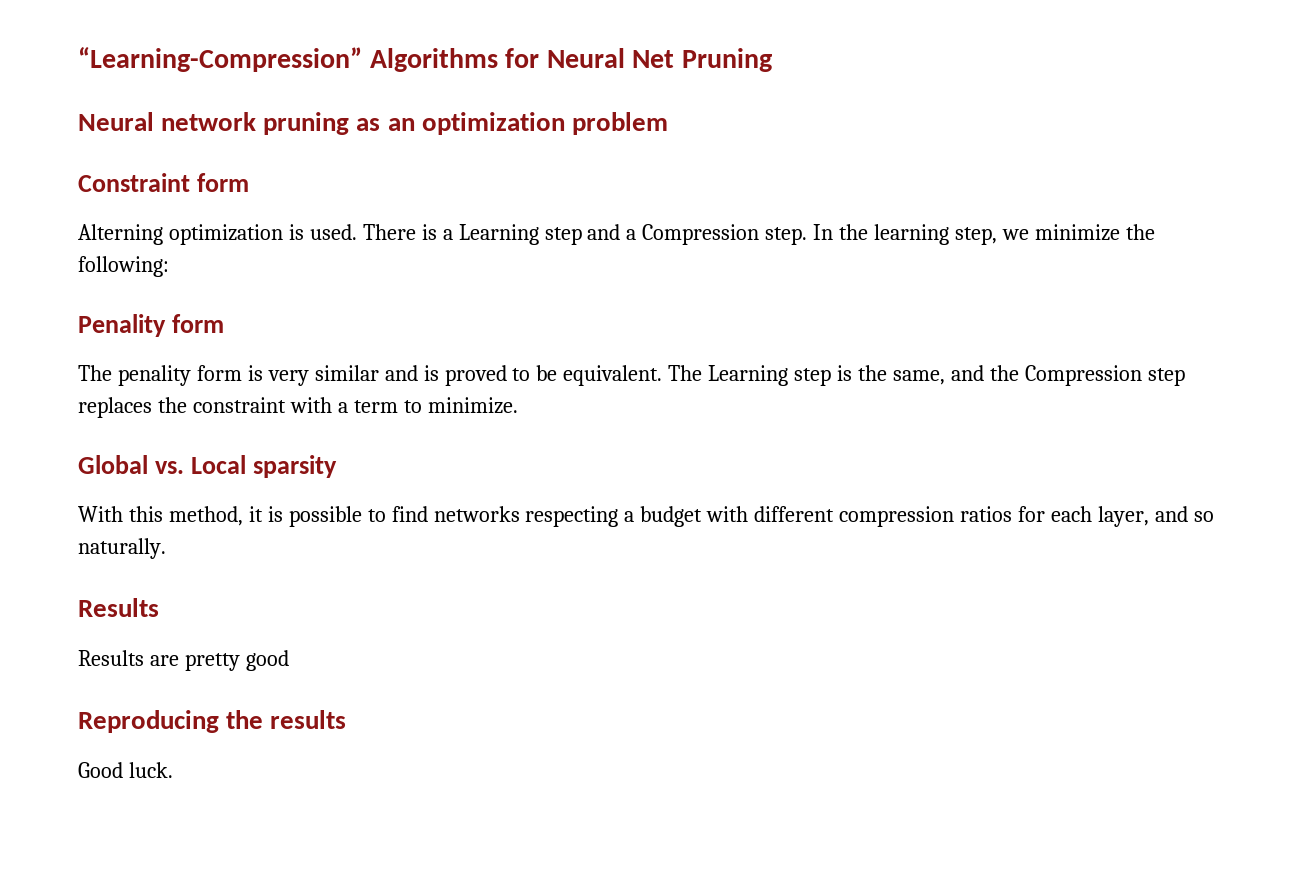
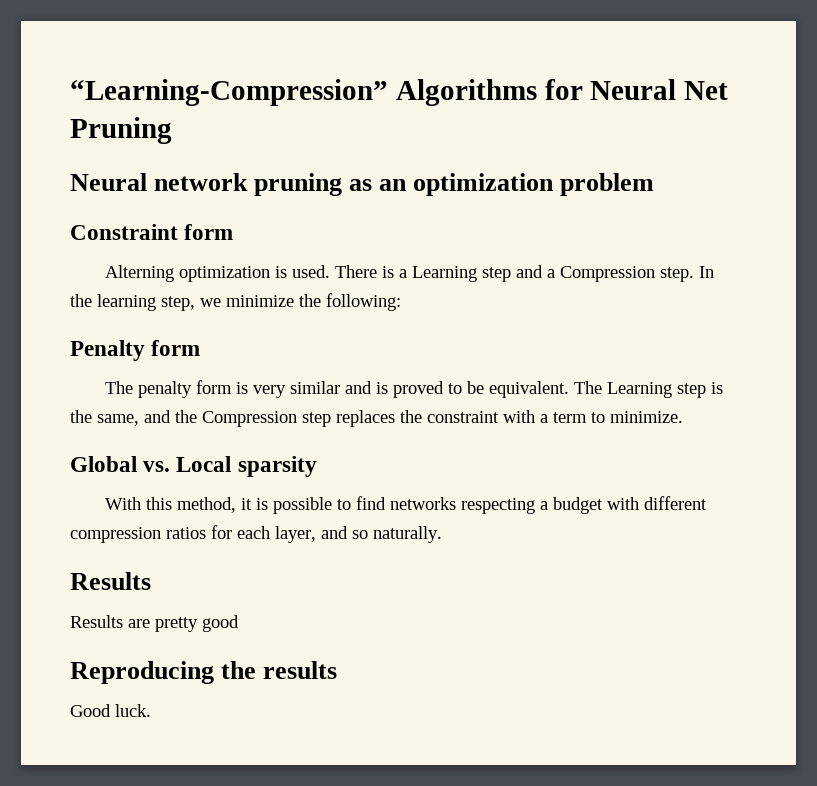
[78,314,166,337] Penality -> [70,340,145,361] Penalty
[117,365,191,386] penality -> [137,381,192,398] penalty

